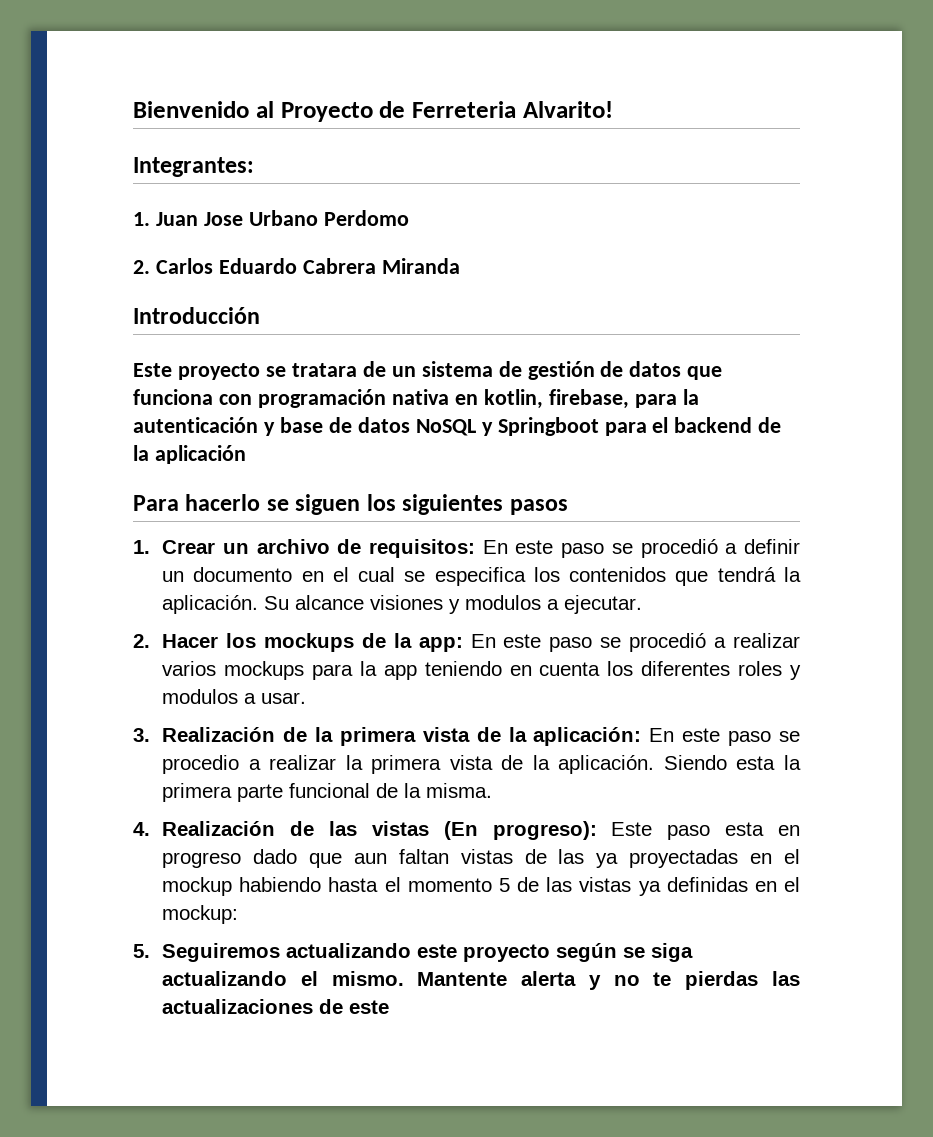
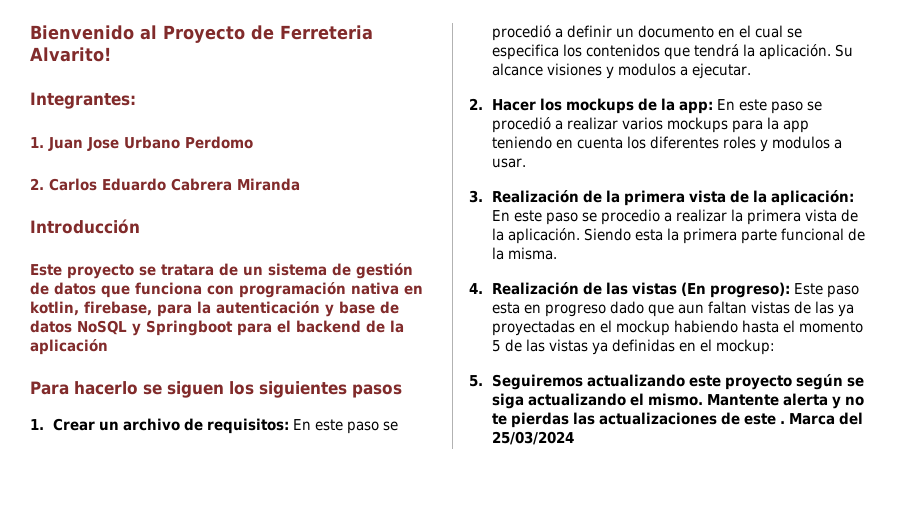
(390, 1007) none -> [780,412,864,425] [491,431,574,445] . Marca del 25/03/2024

